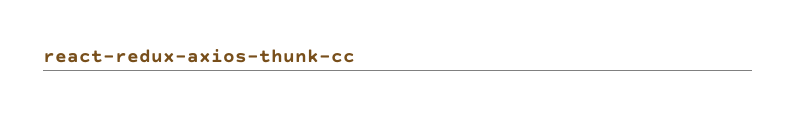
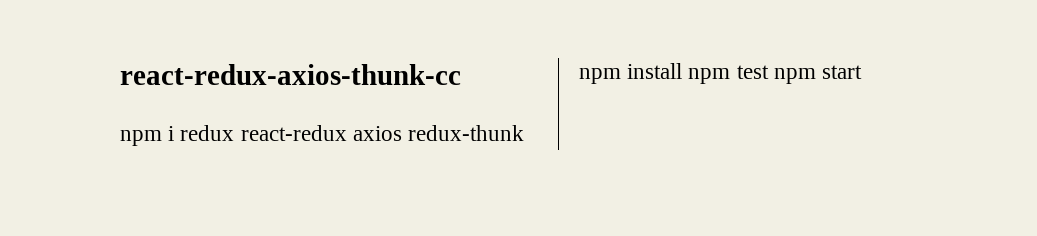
(355, 56) none -> [120,125,525,146] [579,63,863,84] // npm i redux react-redux axios redux-thunk npm install npm test npm start

